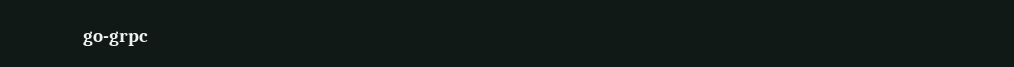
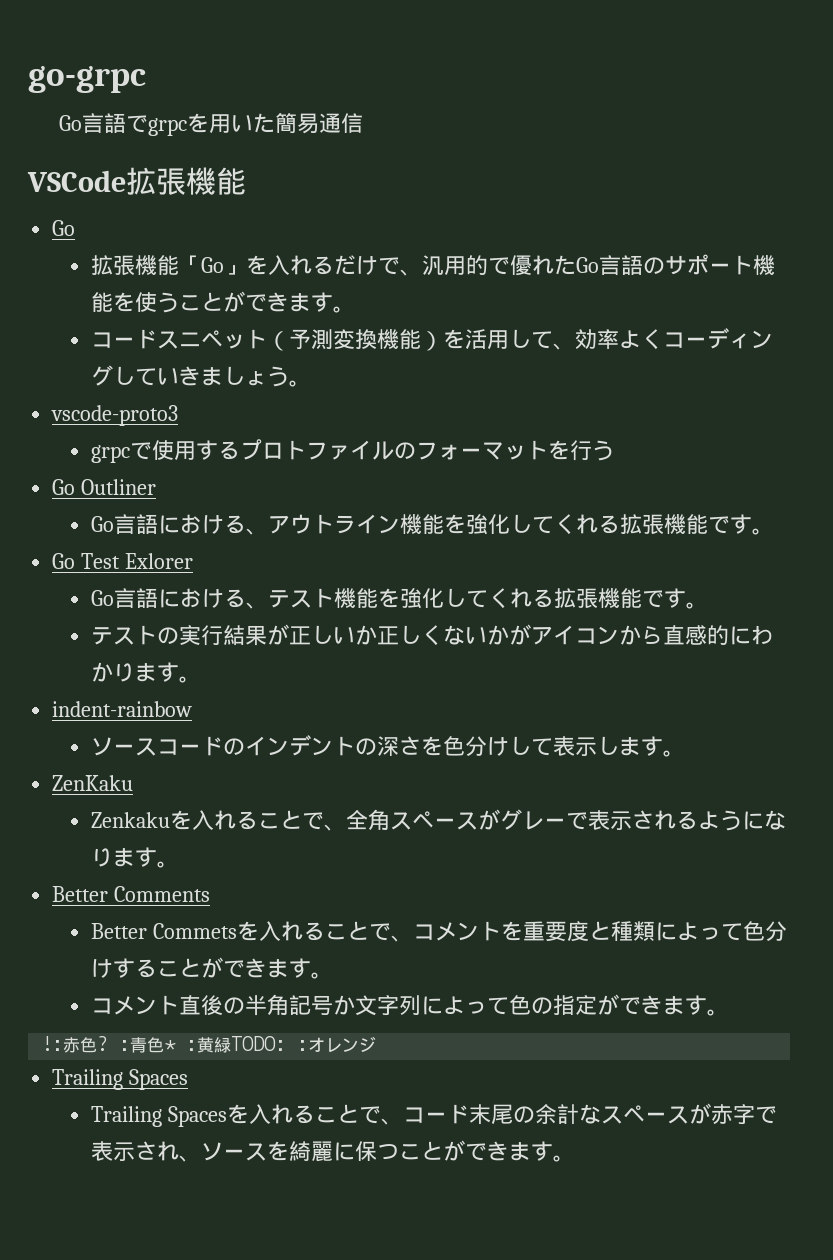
(148, 38) none -> [59,113,364,136] [27,167,246,195] [52,220,76,236] [91,254,776,276] [91,291,356,313] [91,328,774,351] [91,365,312,387] [51,405,179,426] [91,439,615,463] [52,479,157,495] [91,514,775,535] [52,553,194,569] [91,588,709,609] [91,624,774,646] [91,662,202,683] [52,701,193,717] [91,735,686,757] [52,775,134,791] [91,809,787,831] [91,847,180,868] [52,886,211,902] [91,921,788,942] [91,957,334,979] [91,994,730,1016] [41,1036,377,1053] [52,1069,189,1090] [91,1103,778,1127] [91,1140,576,1162] // Go言語でgrpcを用いた簡易通信 // VSCode拡張機能 // Go // 拡張機能「Go」を入れるだけで、汎用的で優れたGo言語のサポート機能を使うことができます。 // コードスニペット（予測変換機能）を活用して、効率よくコーディングしていきましょう。 // vscode-proto3 // grpcで使用するプロトファイルのフォーマットを行う // Go Outliner // Go言語における、アウトライン機能を強化してくれる拡張機能です。 // Go Test Exlorer // Go言語における、テスト機能を強化してくれる拡張機能です。 // テストの実行結果が正しいか正しくないかがアイコンから直感的にわかります。 // indent-rainbow // ソースコードのインデントの深さを色分けして表示します。 // ZenKaku // Zenkakuを入れることで、全角スペースがグレーで表示されるようになります。 // Better Comments // Better Commetsを入れることで、コメントを重要度と種類によって色分けすることができます。 // コメント直後の半角記号か文字列によって色の指定ができます。 // !:赤色? :青色* :黄緑TODO: :オレンジ // Trailing Spaces // Trailing Spacesを入れることで、コード末尾の余計なスペースが赤字で表示され、ソースを綺麗に保つことができます。

